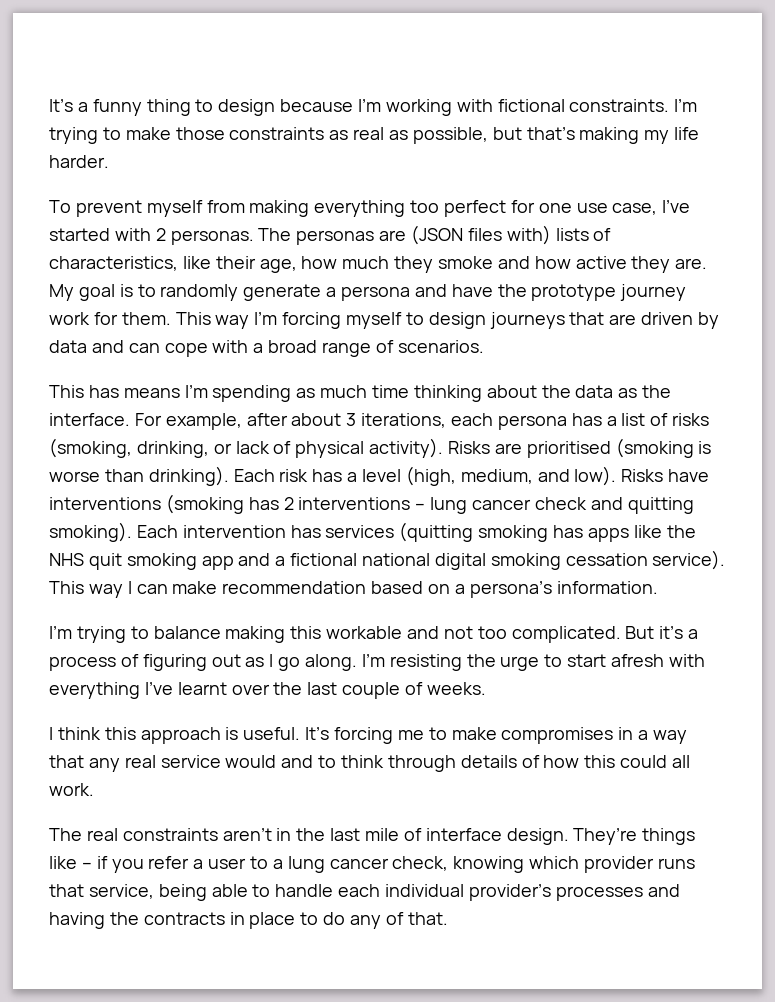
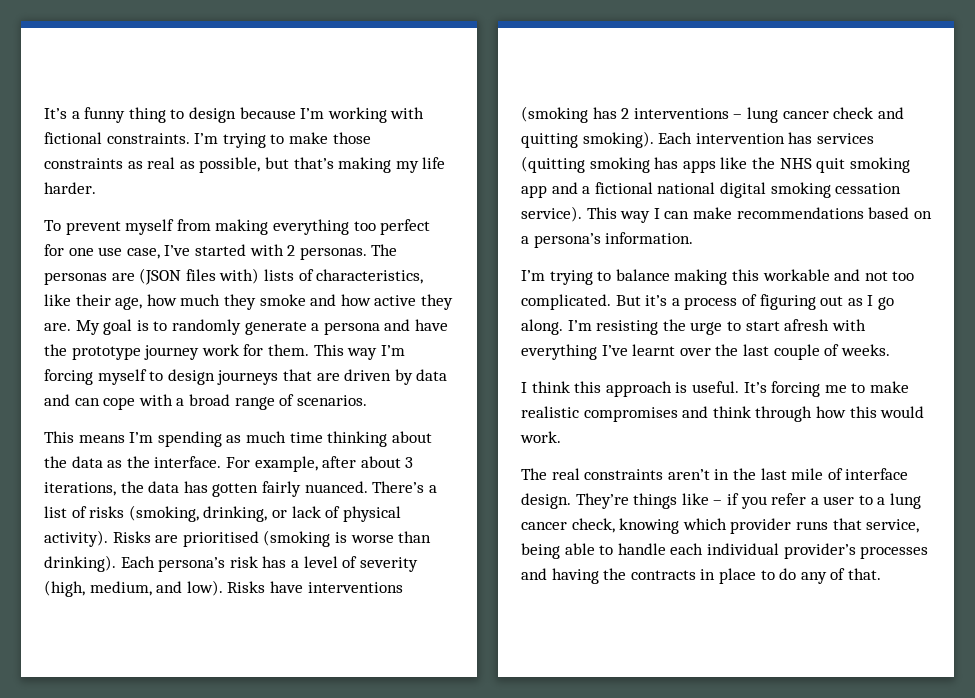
[88,385,119,398] has -> (74, 437) none
[451,413,602,430] each persona has -> [120,481,425,497] the data has gotten fairly nuanced. There’s
(275, 475) none -> [158,557,226,572] persona’s
(402, 475) none -> [342,556,418,572] of severity
[222,581,367,594] recommendation -> [736,207,864,219] recommendations
[501,727,688,744] [49,755,691,772] compromises in a way that any real service would and to think through details of how this could all -> [521,406,925,422] realistic compromises and think through how this would

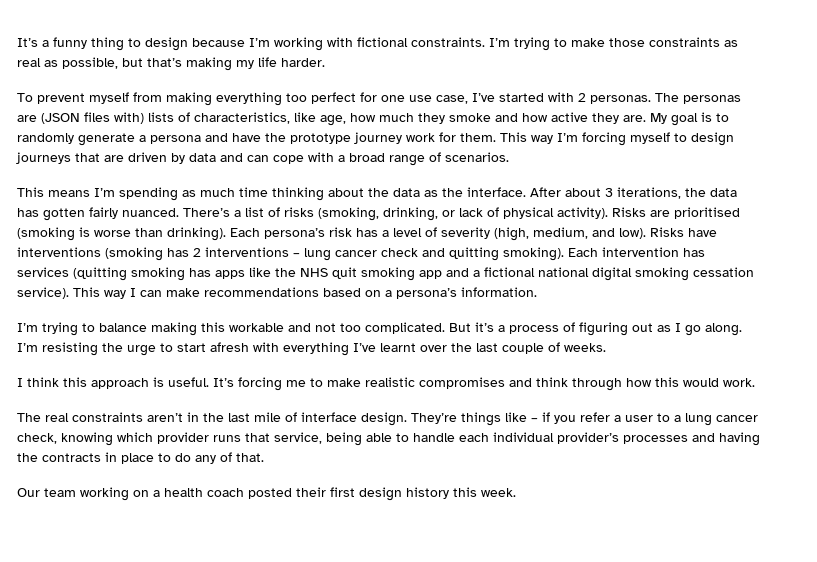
[75,294,111,306] their -> (316, 117) none
[225,456,357,472] For example, after -> [530,187,561,197] After
(881, 574) none -> [17,487,516,501] // Our team working on a health coach posted their first design history this week.

